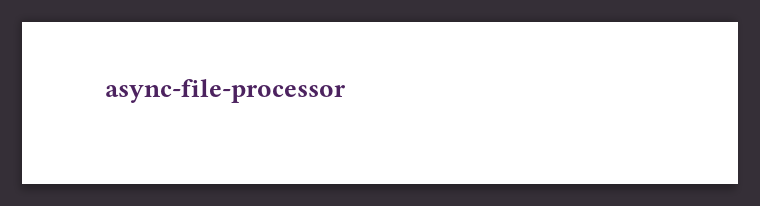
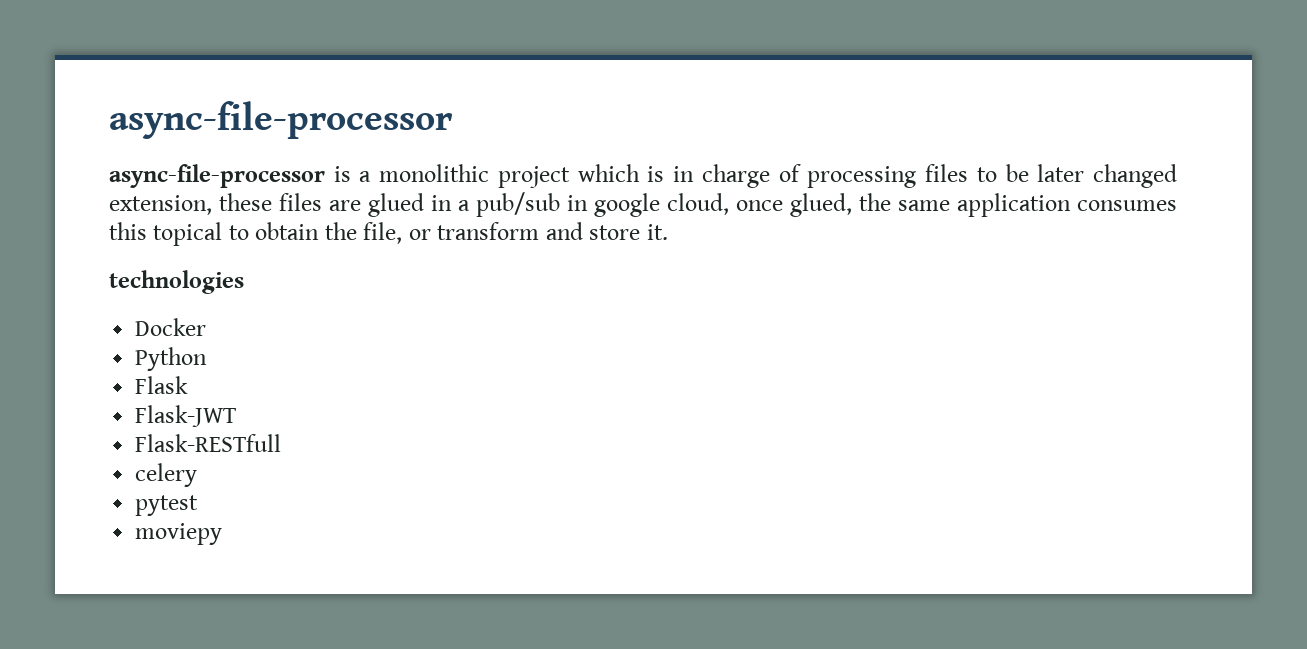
[105,79,346,103] async-file-processor -> [109,101,452,139] [109,164,1178,188] [109,192,1177,217] [109,222,668,246] [109,270,244,294] [135,318,207,336] [135,347,208,371] [135,376,189,394] [135,405,237,427] [135,434,282,452] [135,463,198,487] [135,495,199,516] [135,523,223,545] async-file-processor // async-file-processor is a monolithic project which is in charge of processing files to be later changed extension, these files are glued in a pub/sub in google cloud, once glued, the same application consumes this topical to obtain the file, or transform and store it. // technologies // Docker // Python // Flask // Flask-JWT // Flask-RESTfull // celery // pytest // moviepy

